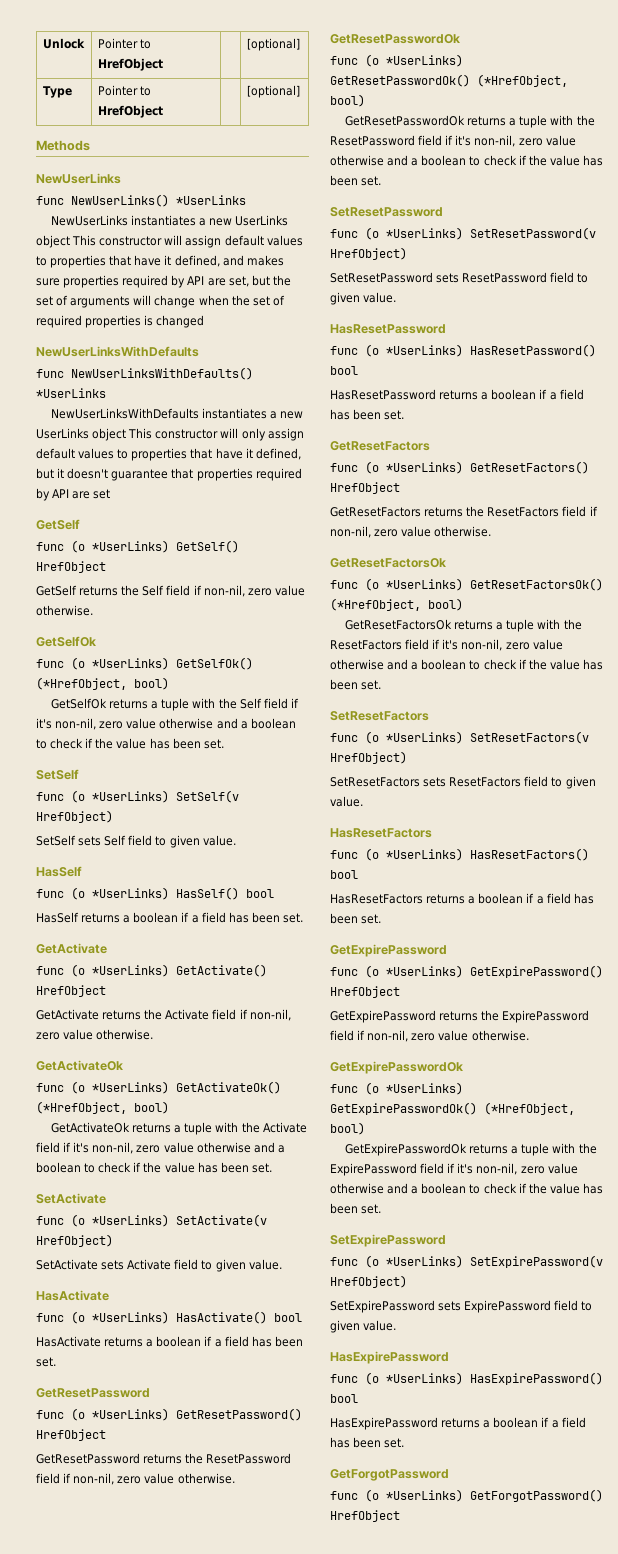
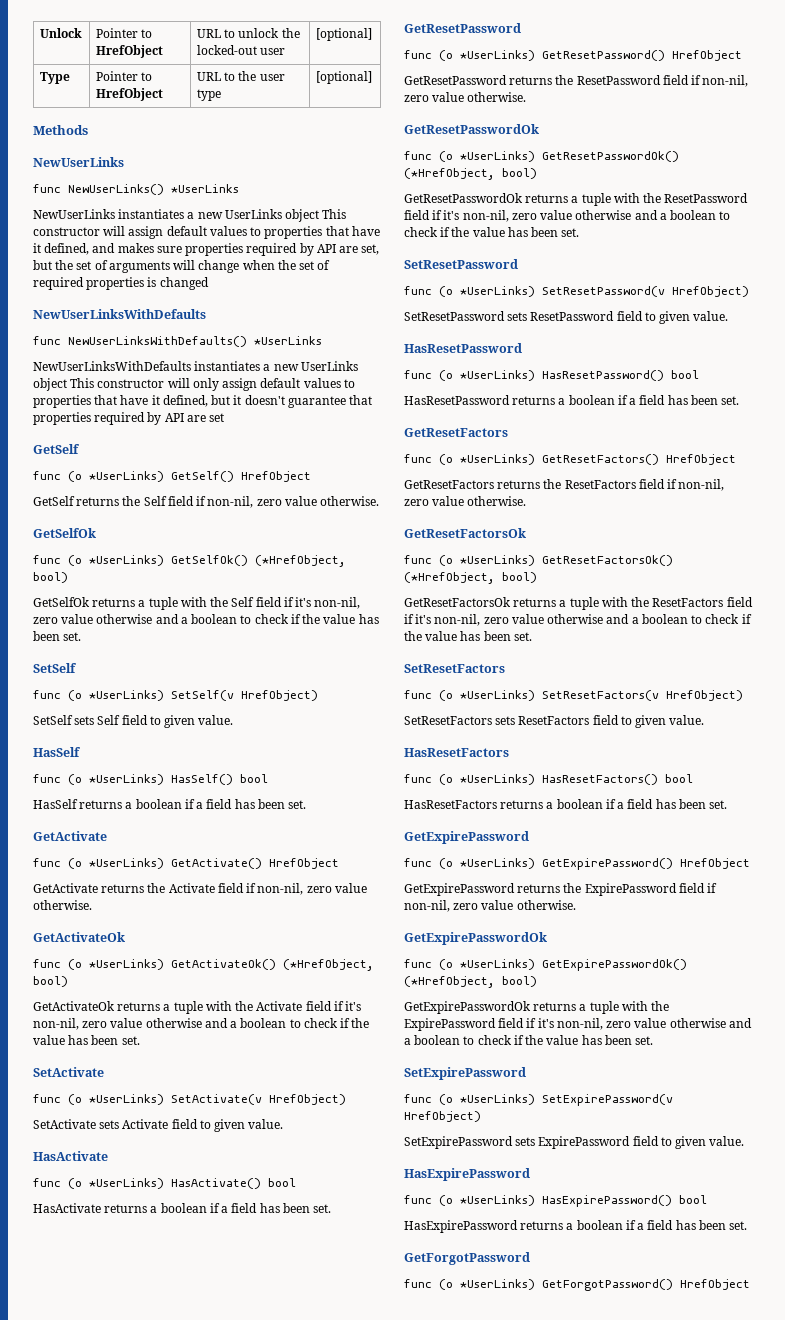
(163, 64) none -> [196,28,300,38] [196,45,286,55] URL to unlock the locked-out user
(163, 111) none -> [196,71,285,81] [196,89,221,101] URL to the user type

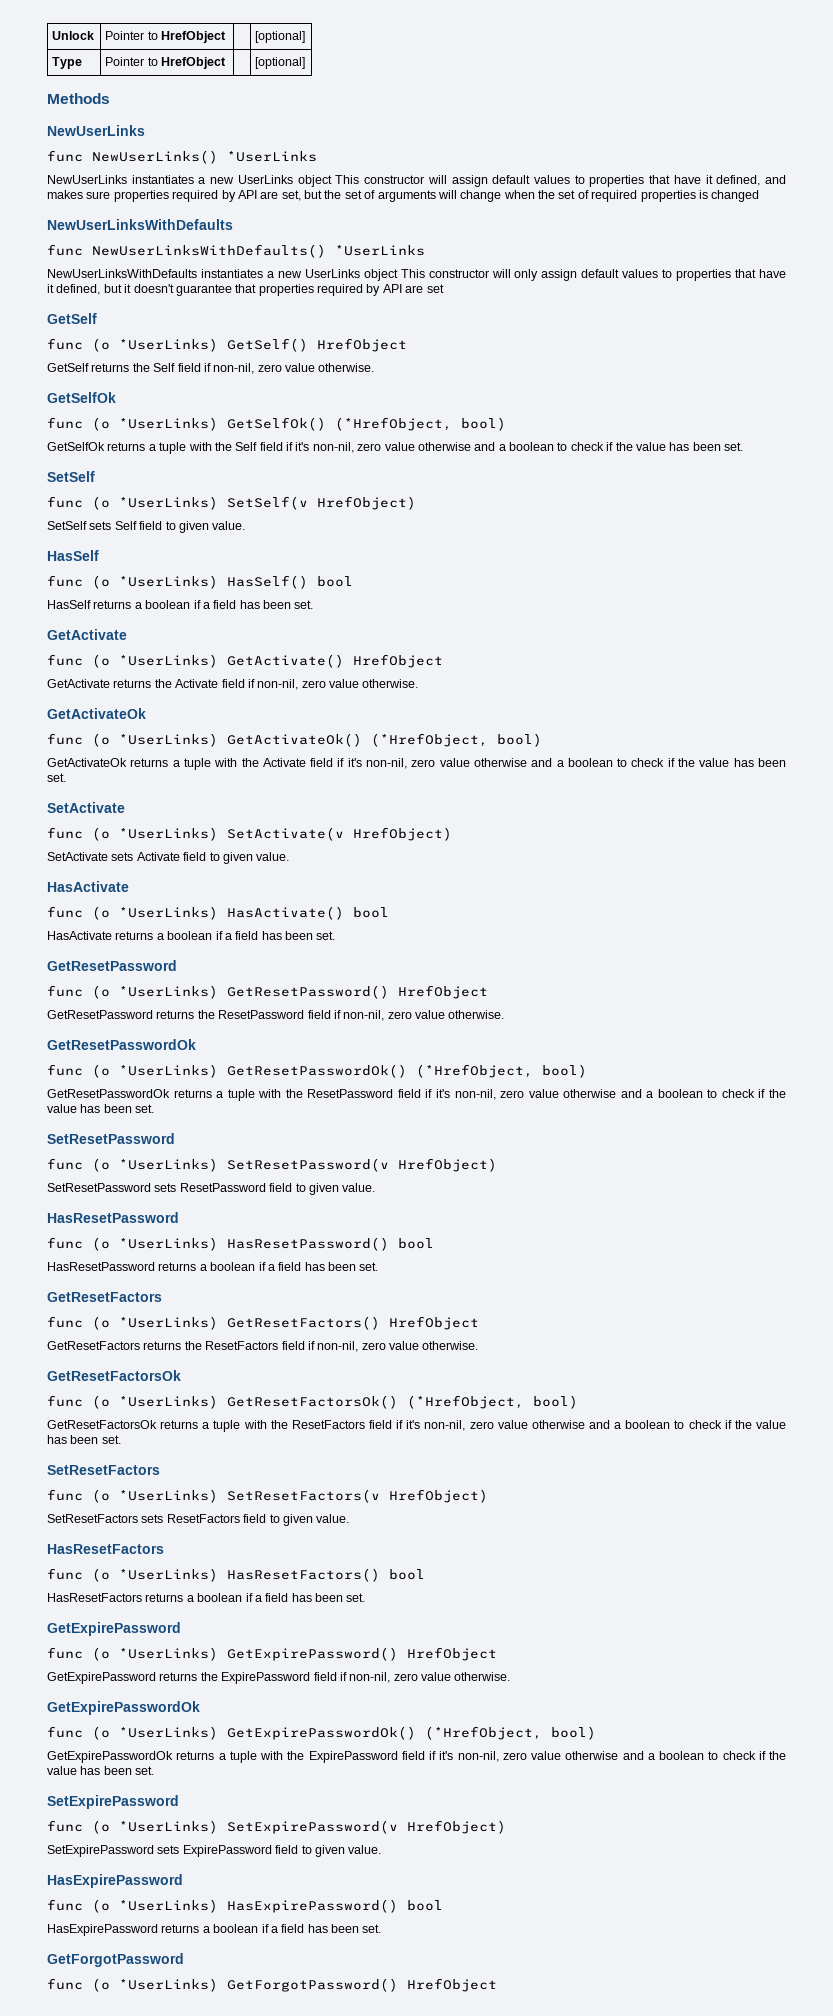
[196,28,300,38] [196,45,286,55] URL to unlock the locked-out user -> (226, 37) none
[196,71,285,81] [196,89,221,101] URL to the user type -> (226, 63) none

